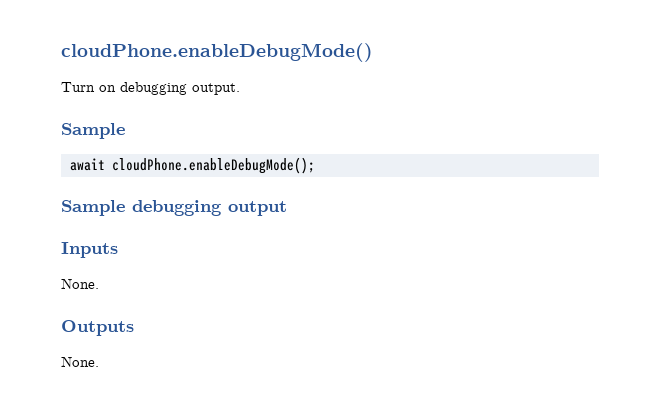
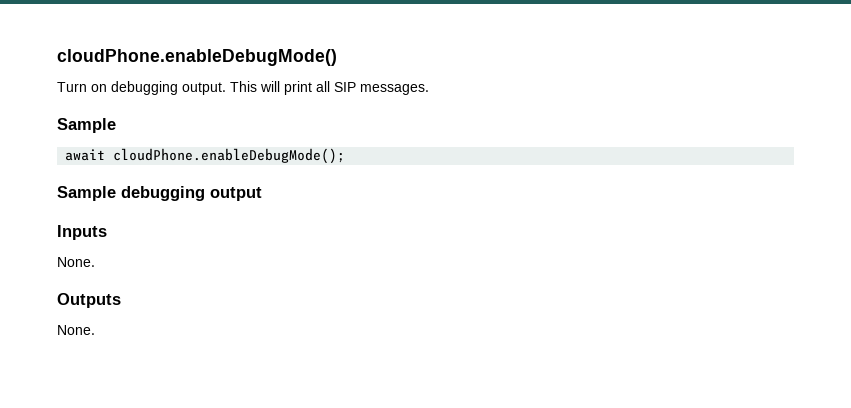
(240, 89) none -> [230,81,429,95] This will print all SIP messages.

